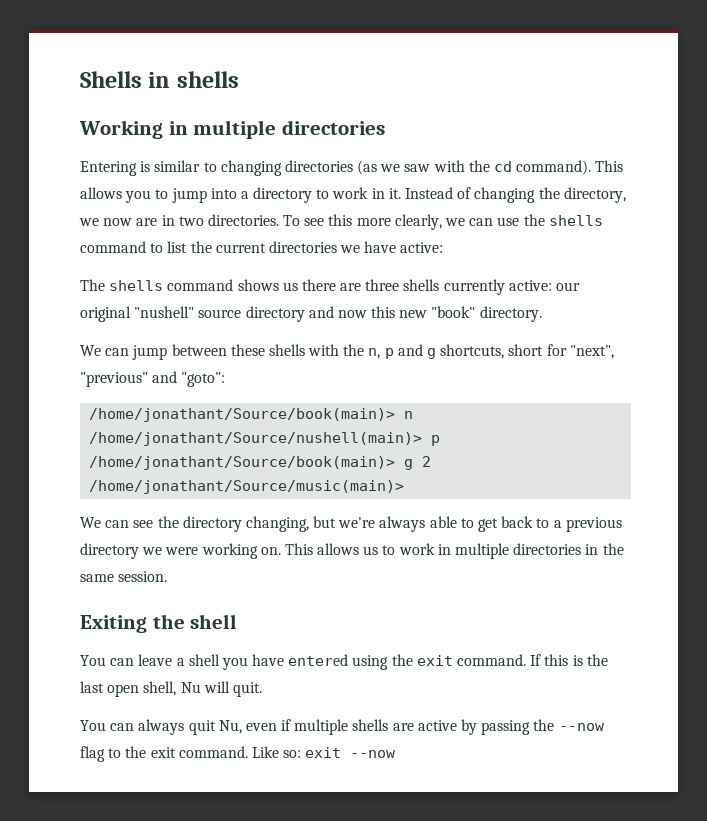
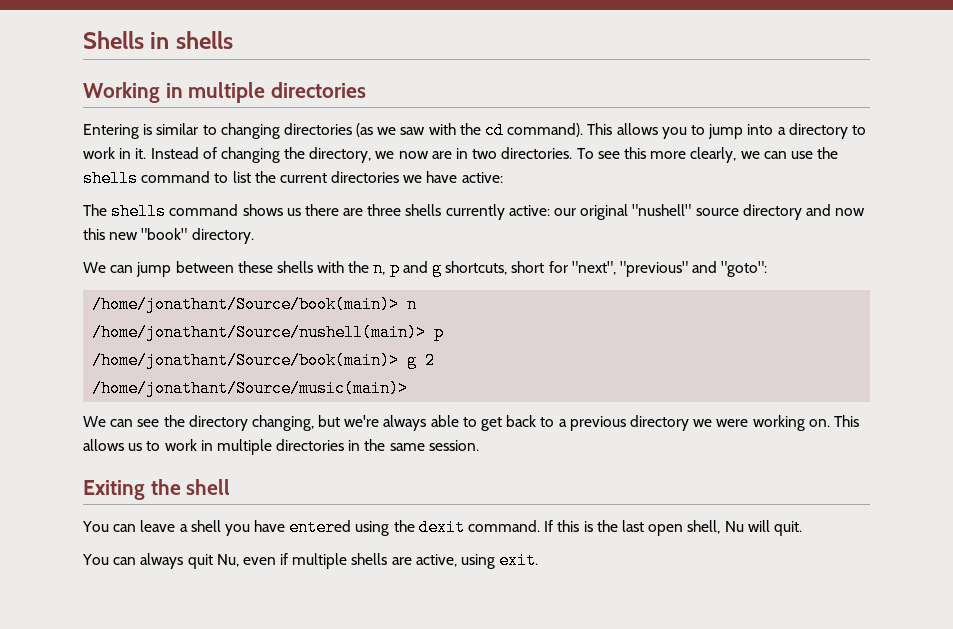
[416,655,453,666] exit -> [418,519,465,536] dexit
[417,719,605,735] [80,746,397,762] active by passing the --now flag to the exit command. Like so: exit --now -> [415,552,539,569] active, using exit.

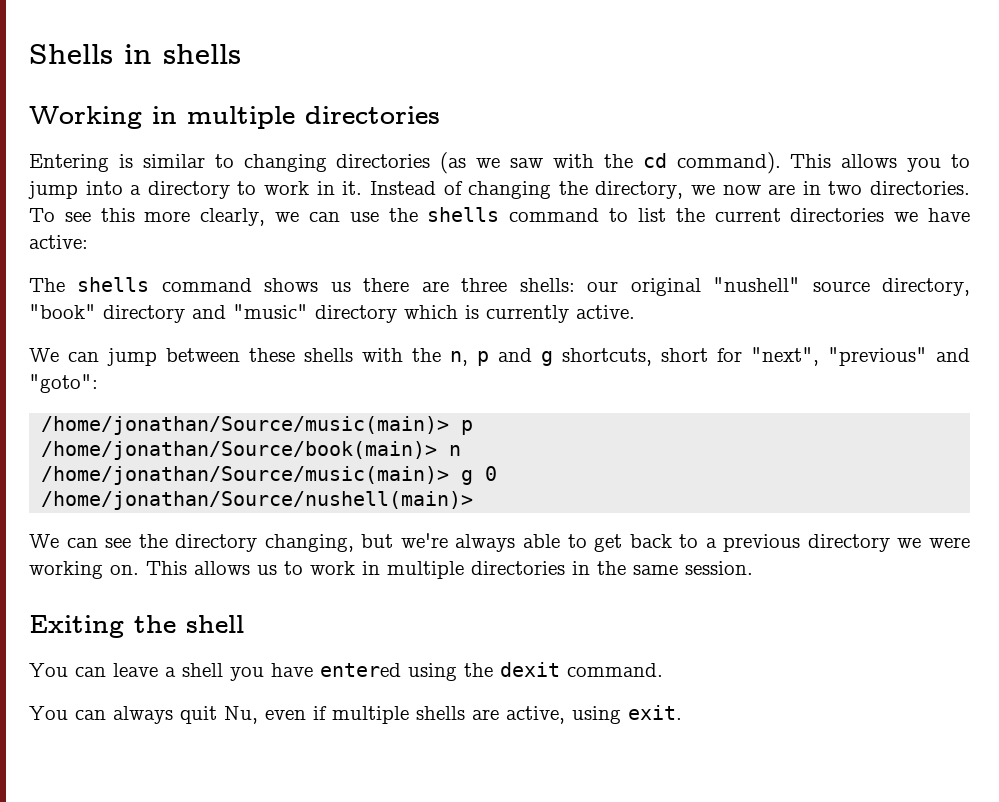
[405,204,550,220] shells currently active: -> [519,278,575,292] shells:
[742,204,866,220] [83,228,254,244] directory and now this new "book" directory. -> [881,278,970,296] [29,304,635,323] directory, "book" directory and "music" directory which is currently active.
[92,296,418,313] [92,324,445,341] [92,352,436,369] [92,380,409,397] /home/jonathant/Source/book(main)> n // /home/jonathant/Source/nushell(main)> p // /home/jonathant/Source/book(main)> g 2 // /home/jonathant/Source/music(main)> -> [41,416,474,435] [41,441,462,460] [41,466,498,485] [41,491,474,510] /home/jonathan/Source/music(main)> p // /home/jonathan/Source/book(main)> n // /home/jonathan/Source/music(main)> g 0 // /home/jonathan/Source/nushell(main)>
[544,520,802,536] If this is the last open shell, Nu will quit. -> (663, 670) none

